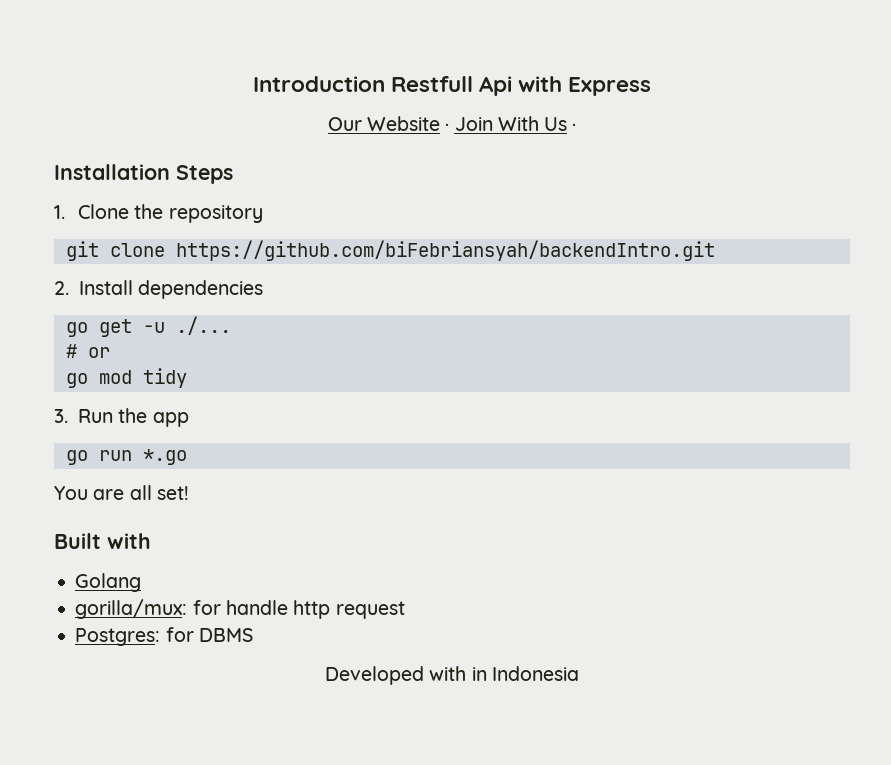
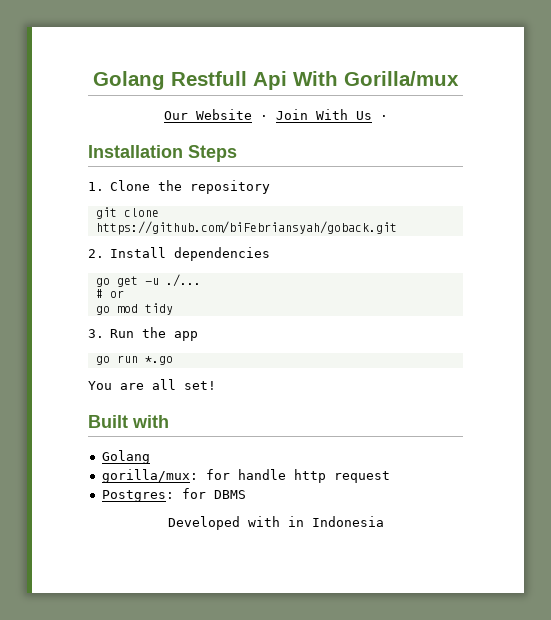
[252,76,385,92] Introduction -> [93,71,165,90] Golang
[518,76,652,96] with Express -> [293,71,459,86] With Gorilla/mux
[175,240,715,261] https://github.com/biFebriansyah/backendIntro.git -> [95,221,397,235] https://github.com/biFebriansyah/goback.git

